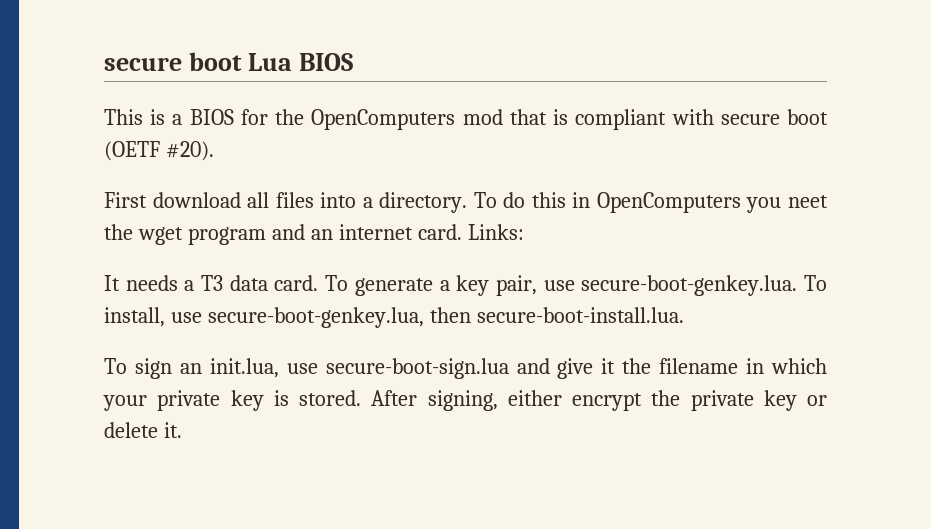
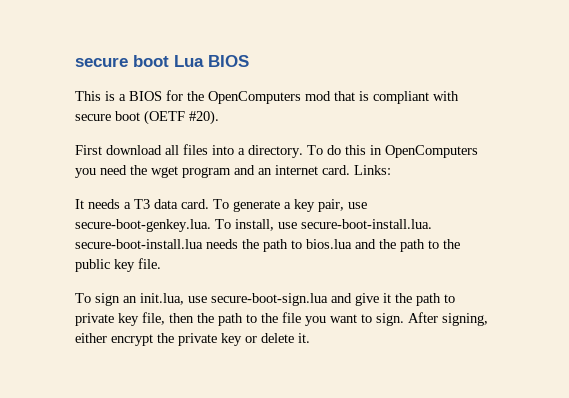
[788,195,829,208] neet -> [100,165,127,175] need
[207,307,471,328] secure-boot-genkey.lua, then -> (297, 225) none
(684, 315) none -> [75,239,460,252] [75,258,161,272] secure-boot-install.lua needs the path to bios.lua and the path to the public key file.
[659,358,827,374] [103,390,361,411] filename in which your private key is stored. -> [416,293,455,306] [75,312,404,326] path to private key file, then the path to the file you want to sign.

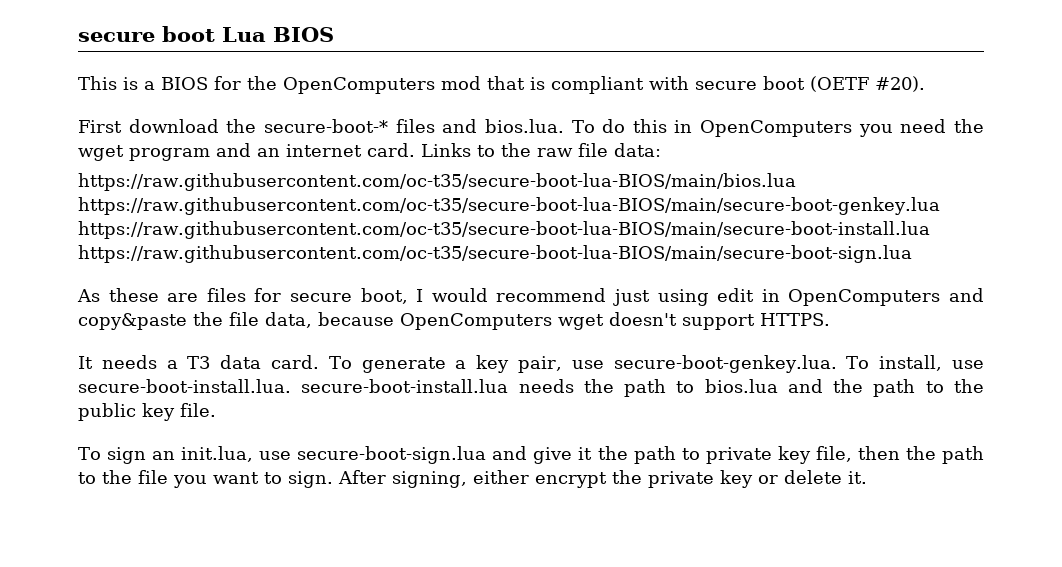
[165,144,303,158] all files into a directory. -> [226,119,564,133] the secure-boot-* files and bios.lua.
[354,165,391,175] Links: -> [421,143,661,157] [78,173,796,191] [78,197,940,215] [78,221,930,239] [78,245,912,263] [77,288,985,306] [78,312,830,330] Links to the raw file data: // https://raw.githubusercontent.com/oc-t35/secure-boot-lua-BIOS/main/bios.lua https://raw.githubusercontent.com/oc-t35/secure-boot-lua-BIOS/main/secure-boot-genkey.lua https://raw.githubusercontent.com/oc-t35/secure-boot-lua-BIOS/main/secure-boot-install.lua https://raw.githubusercontent.com/oc-t35/secure-boot-lua-BIOS/main/secure-boot-sign.lua // As these are files for secure boot, I would recommend just using edit in OpenComputers and copy&paste the file data, because OpenComputers wget doesn't support HTTPS.

